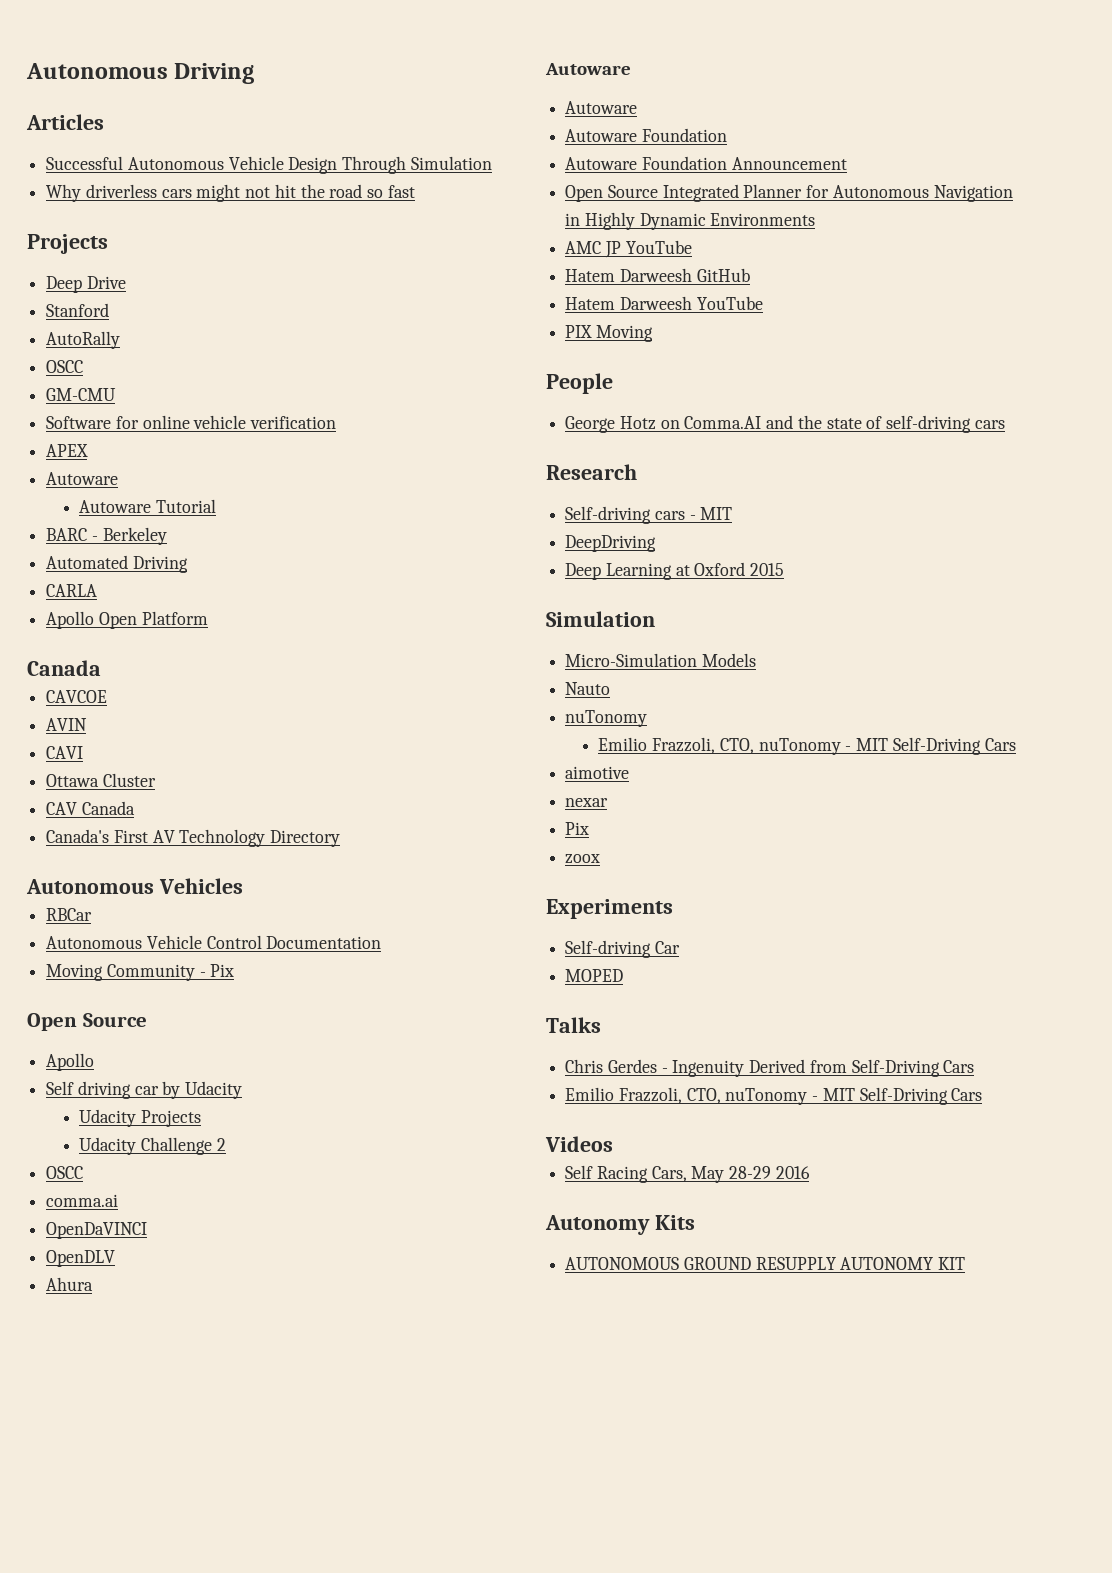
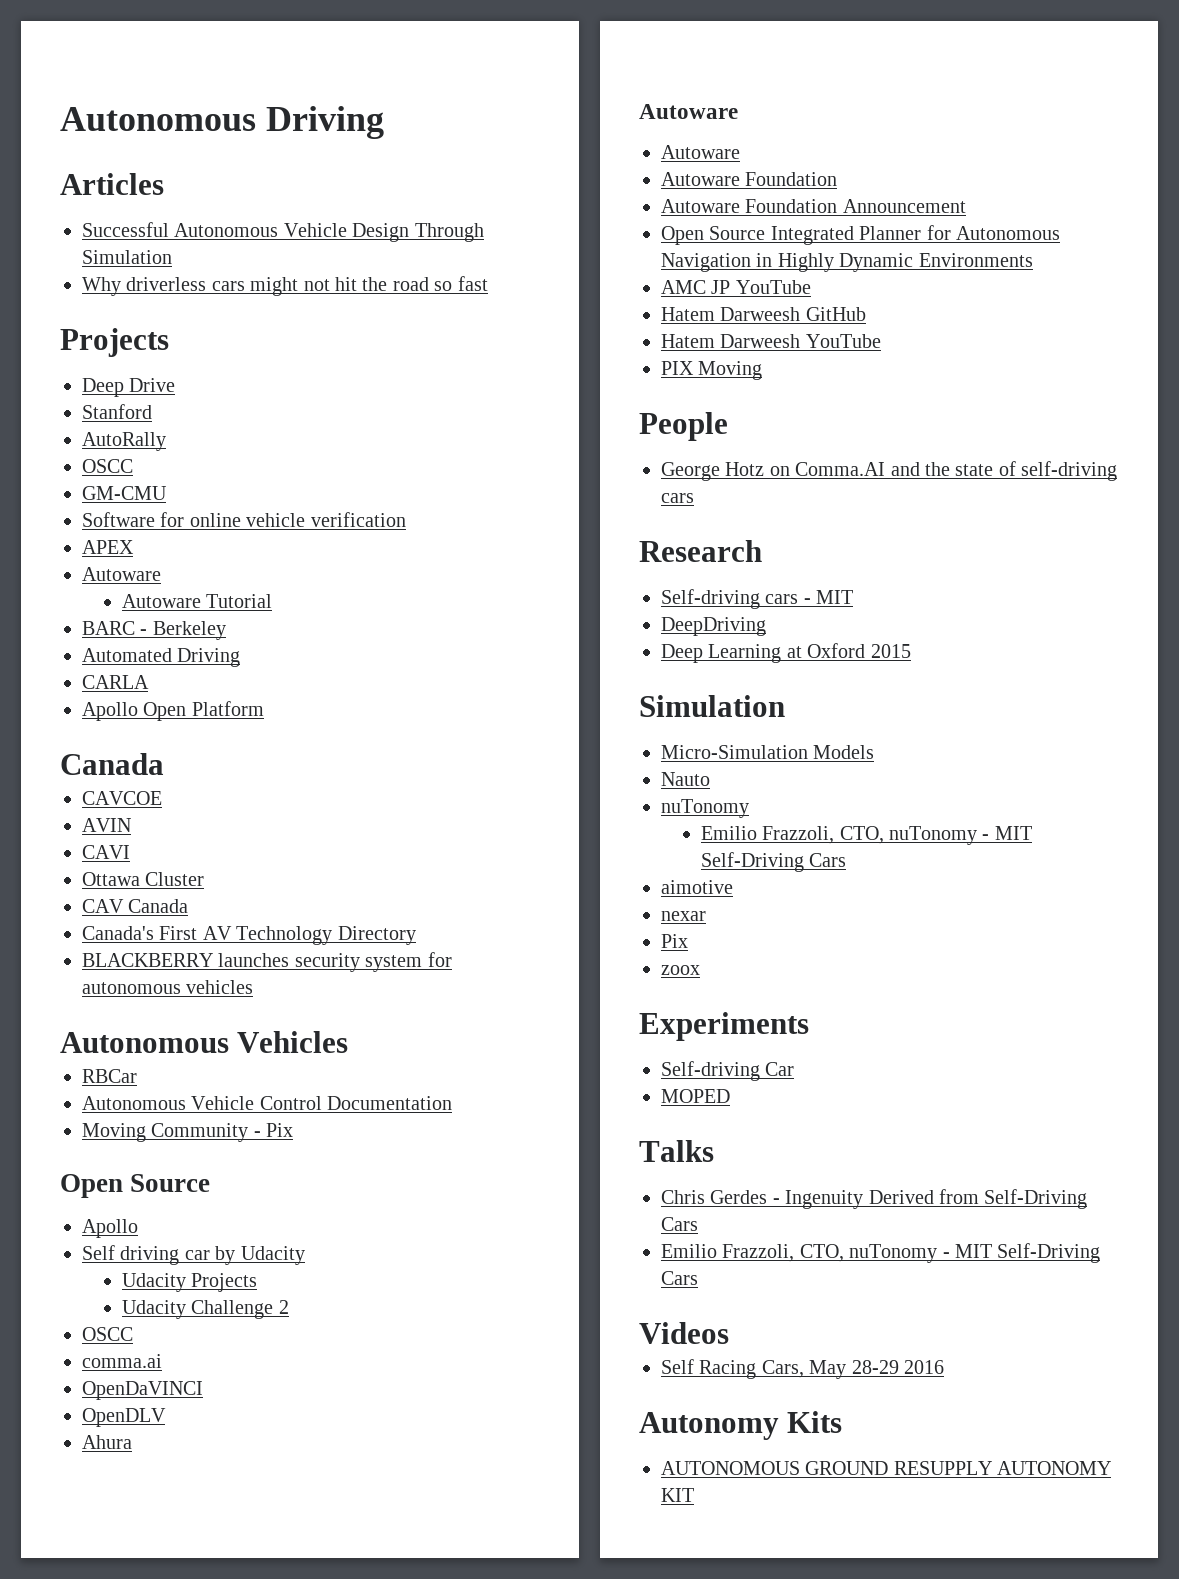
(341, 838) none -> [82,952,452,972] [82,980,254,994] // BLACKBERRY launches security system for autonomous vehicles

